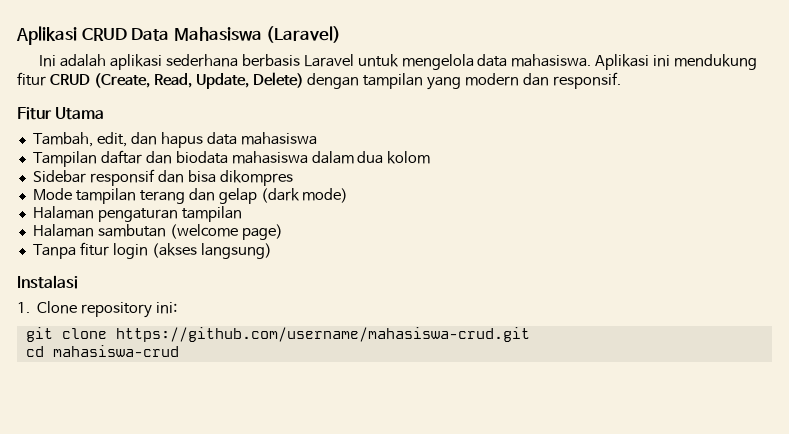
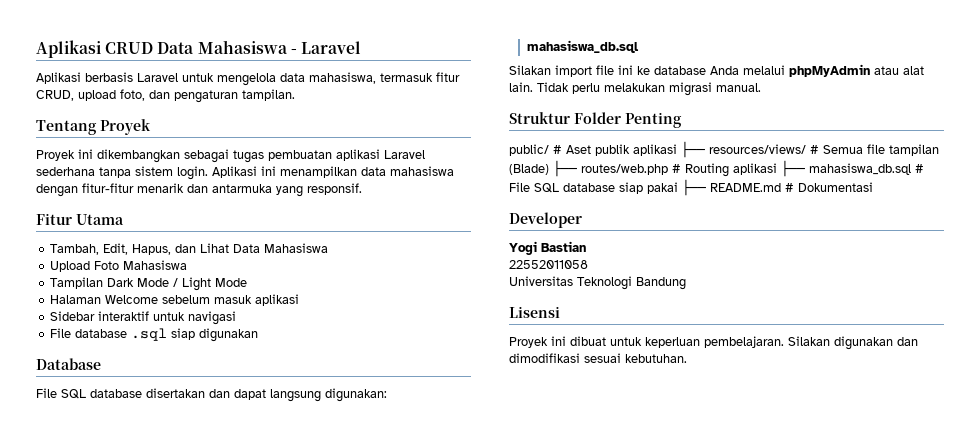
[266,26,342,43] [39,54,238,70] (Laravel) // Ini adalah aplikasi sederhana -> [290,41,361,54] [36,72,81,84] - Laravel // Aplikasi
[511,54,758,70] [17,72,622,90] [17,107,105,120] [32,132,317,148] [32,150,431,167] [32,169,293,186] [32,188,349,204] [32,206,242,222] [32,224,283,240] [32,242,272,259] [17,275,78,289] [17,301,178,318] [25,327,530,342] [25,345,179,357] mahasiswa. Aplikasi ini mendukung fitur CRUD (Create, Read, Update, Delete) dengan tampilan yang modern dan responsif. // Fitur Utama // Tambah, edit, dan hapus data mahasiswa // Tampilan daftar dan biodata mahasiswa dalam dua kolom // Sidebar responsif dan bisa dikompres // Mode tampilan terang dan gelap (dark mode) // Halaman pengaturan tampilan // Halaman sambutan (welcome page) // Tanpa fitur login (akses langsung) // Instalasi // 1. Clone repository ini: // git clone https://github.com/username/mahasiswa-crud.git // cd mahasiswa-crud -> [309,72,460,84] [36,89,295,103] [36,119,151,135] [36,149,425,163] [36,166,454,180] [36,183,362,197] [36,213,124,225] [50,243,329,255] [50,260,188,272] [50,277,248,291] [50,294,300,306] [50,311,237,325] [50,328,259,342] [36,358,101,370] [36,388,387,402] [526,40,639,53] [509,64,924,77] [509,82,761,96] [509,112,682,128] [509,141,939,158] [509,160,924,177] [509,179,873,196] [509,212,582,228] [509,241,586,255] [509,260,588,269] [509,276,686,290] [509,306,560,318] [509,336,918,350] [509,353,687,363] mahasiswa, termasuk fitur CRUD, upload foto, dan pengaturan tampilan. // Tentang Proyek // Proyek ini dikembangkan sebagai tugas pembuatan aplikasi Laravel sederhana tanpa sistem login. Aplikasi ini menampilkan data mahasiswa dengan fitur-fitur menarik dan antarmuka yang responsif. // Fitur Utama // Tambah, Edit, Hapus, dan Lihat Data Mahasiswa // Upload Foto Mahasiswa // Tampilan Dark Mode / Light Mode // Halaman Welcome sebelum masuk aplikasi // Sidebar interaktif untuk navigasi // File database .sql siap digunakan // Database // File SQL database disertakan dan dapat langsung digunakan: // mahasiswa_db.sql // Silakan import file ini ke database Anda melalui phpMyAdmin atau alat lain. Tidak perlu melakukan migrasi manual. // Struktur Folder Penting // public/ # Aset publik aplikasi ├── resources/views/ # Semua file tampilan (Blade) ├── routes/web.php # Routing aplikasi ├── mahasiswa_db.sql # File SQL database siap pakai ├── README.md # Dokumentasi // Developer // Yogi Bastian // 22552011058 // Universitas Teknologi Bandung // Lisensi // Proyek ini dibuat untuk keperluan pembelajaran. Silakan digunakan dan dimodifikasi sesuai kebutuhan.

